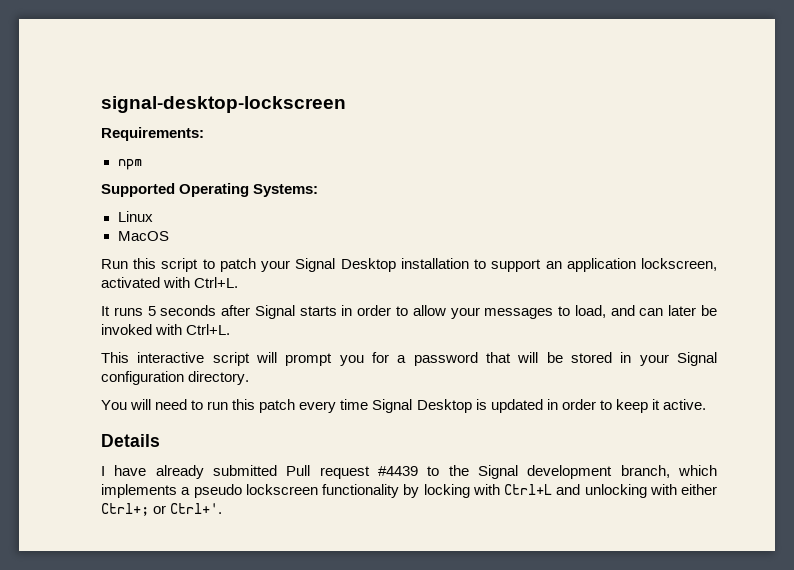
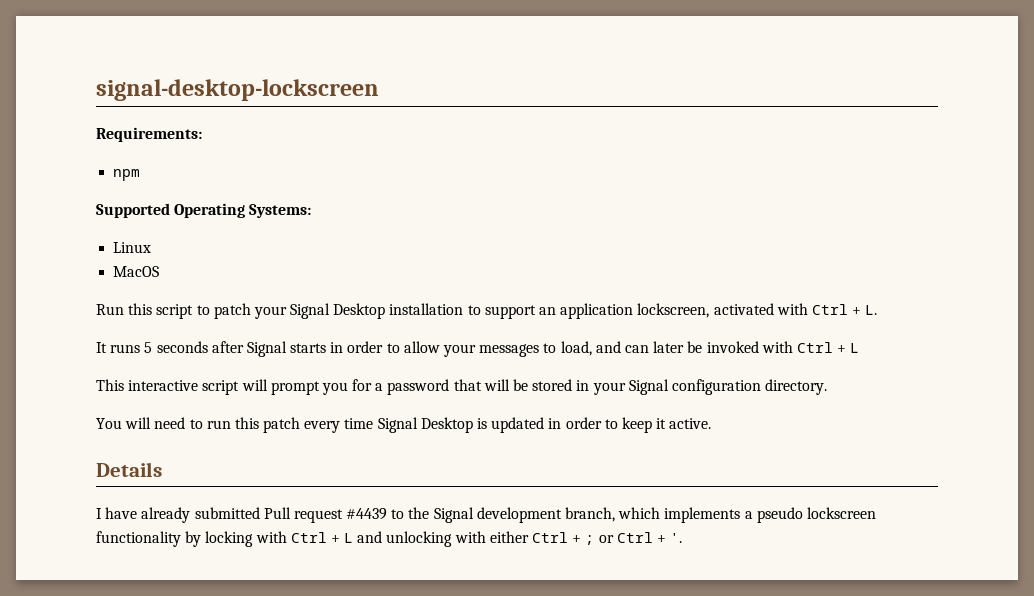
[194,277,239,288] Ctrl+L. -> [811,304,878,315] Ctrl + L.
[186,324,231,335] Ctrl+L. -> [796,342,860,353] Ctrl + L
[504,484,552,495] Ctrl+L -> [290,532,354,543] Ctrl + L
[101,503,223,516] Ctrl+; or Ctrl+'. -> [532,532,683,545] Ctrl + ; or Ctrl + '.

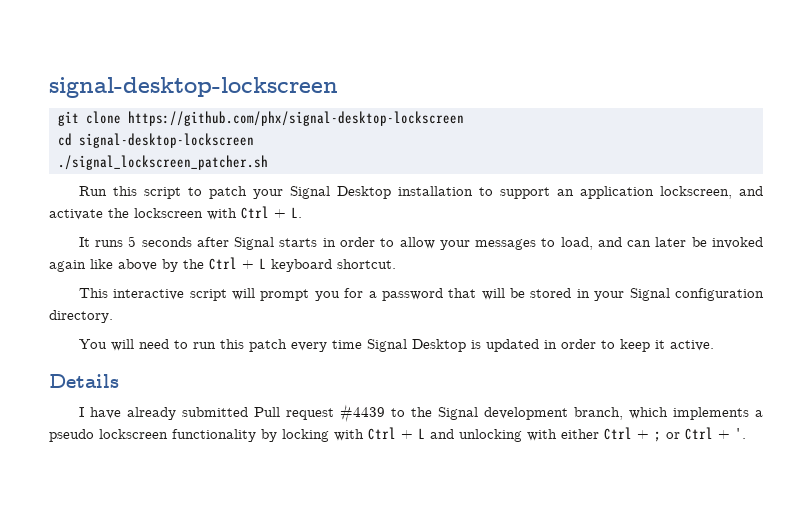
[96,79,379,101] [96,127,202,142] [113,169,141,181] [96,203,312,218] [113,242,152,253] [113,266,160,277] signal-desktop-lockscreen // Requirements: // npm // Supported Operating Systems: // Linux // MacOS -> [49,77,338,98] [57,111,464,126] [57,133,254,148] [57,155,268,170] signal-desktop-lockscreen // git clone https://github.com/phx/signal-desktop-lockscreen // cd signal-desktop-lockscreen // ./signal_lockscreen_patcher.sh
[713,303,774,315] activated -> [739,186,763,196] [49,208,203,220] and activate the lockscreen
[761,341,860,353] with Ctrl + L -> [49,257,396,272] again like above by the Ctrl + L keyboard shortcut.

